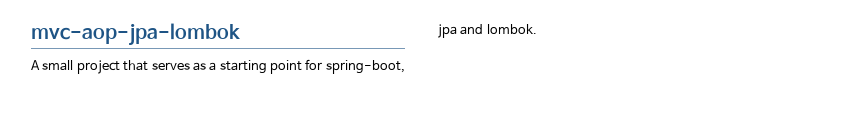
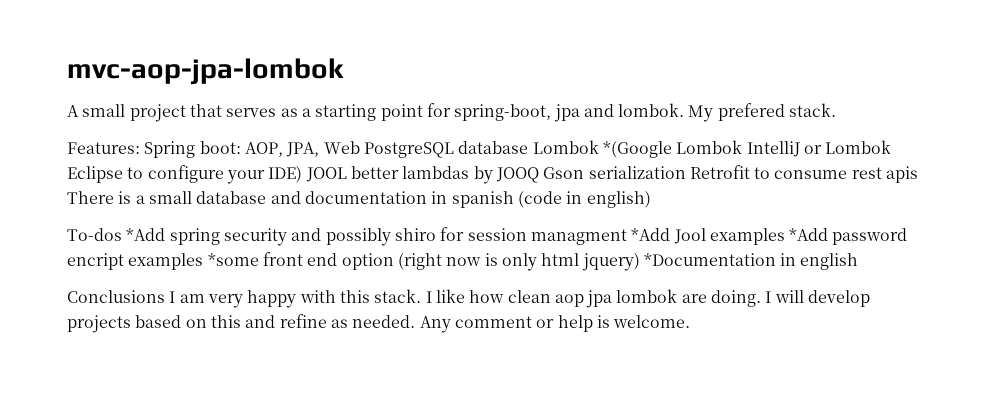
(537, 29) none -> [688,103,837,122] [67,140,892,158] [67,165,919,184] [67,191,651,208] [67,227,908,246] [67,252,859,271] [67,289,871,308] [67,314,691,333] My prefered stack. // Features: Spring boot: AOP, JPA, Web PostgreSQL database Lombok *(Google Lombok IntelliJ or Lombok Eclipse to configure your IDE) JOOL better lambdas by JOOQ Gson serialization Retrofit to consume rest apis There is a small database and documentation in spanish (code in english) // To-dos *Add spring security and possibly shiro for session managment *Add Jool examples *Add password encript examples *some front end option (right now is only html jquery) *Documentation in english // Conclusions I am very happy with this stack. I like how clean aop jpa lombok are doing. I will develop projects based on this and refine as needed. Any comment or help is welcome.

